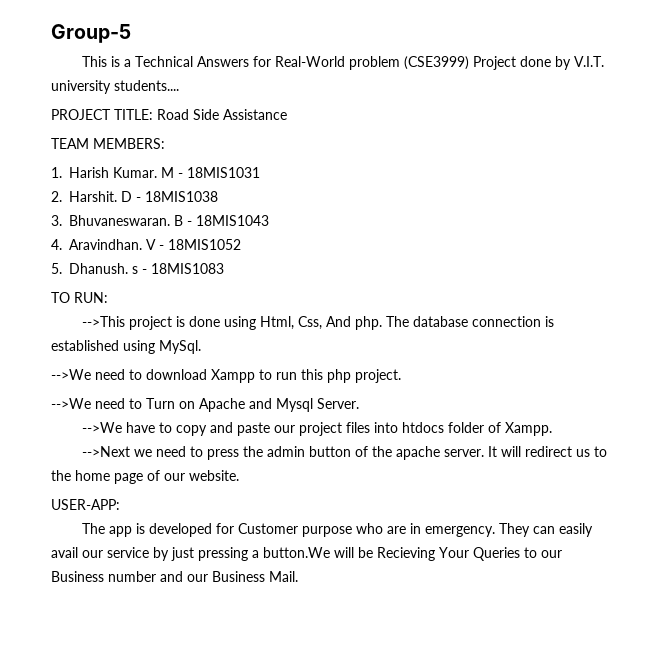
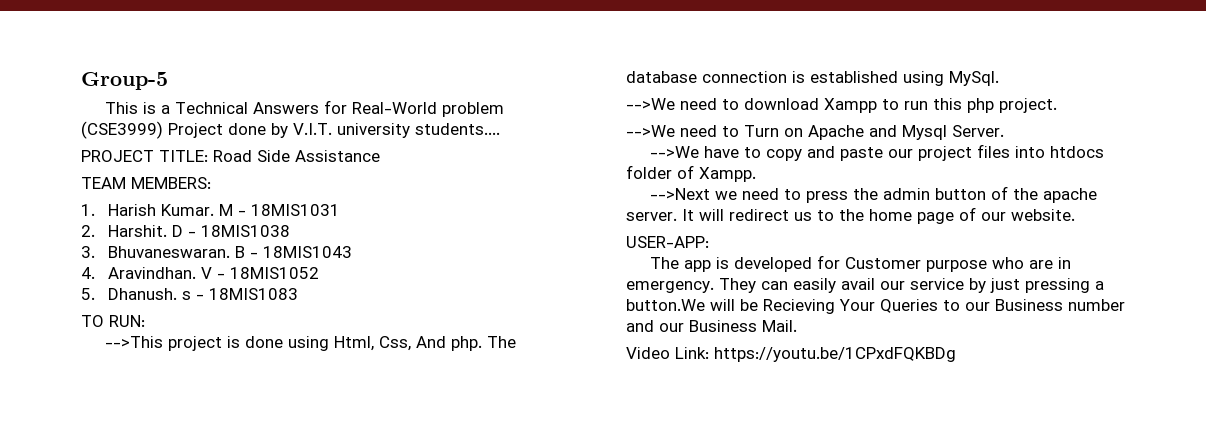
(298, 576) none -> [626,347,956,362] // Video Link: https://youtu.be/1CPxdFQKBDg

